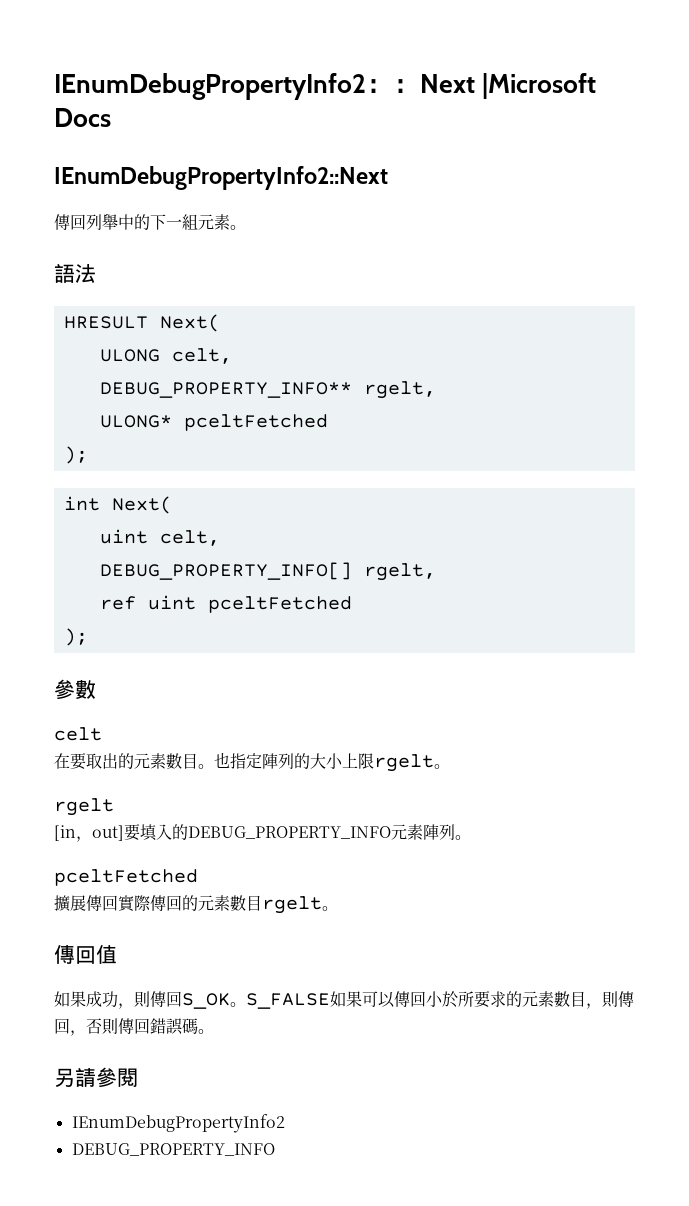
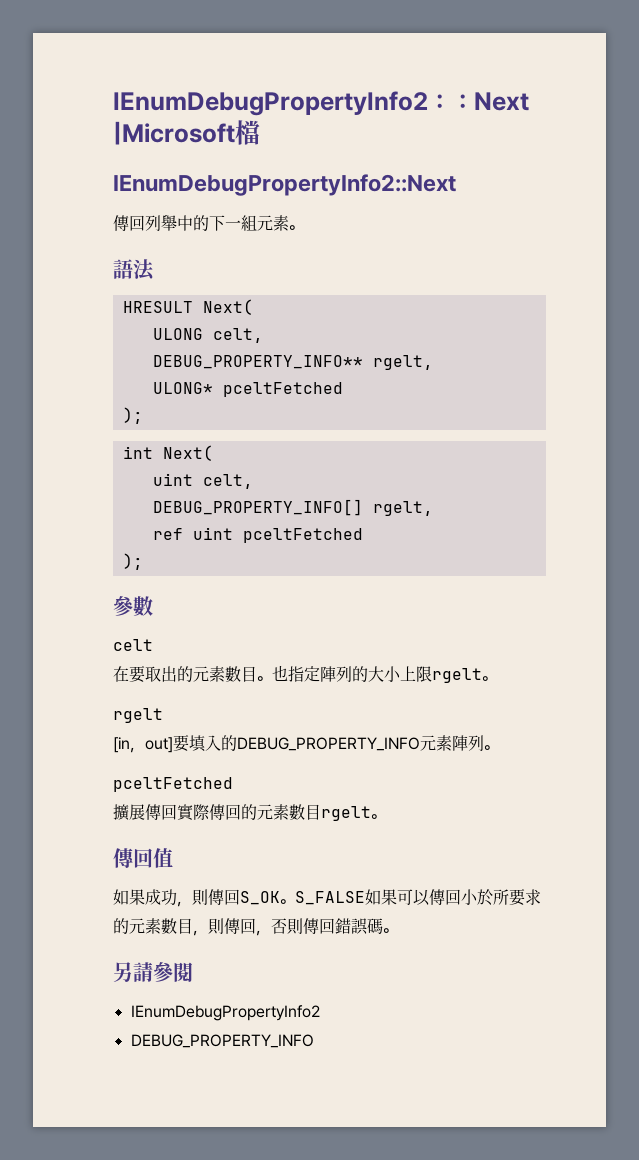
[54,108,111,127] Docs -> [235,120,260,145] 檔

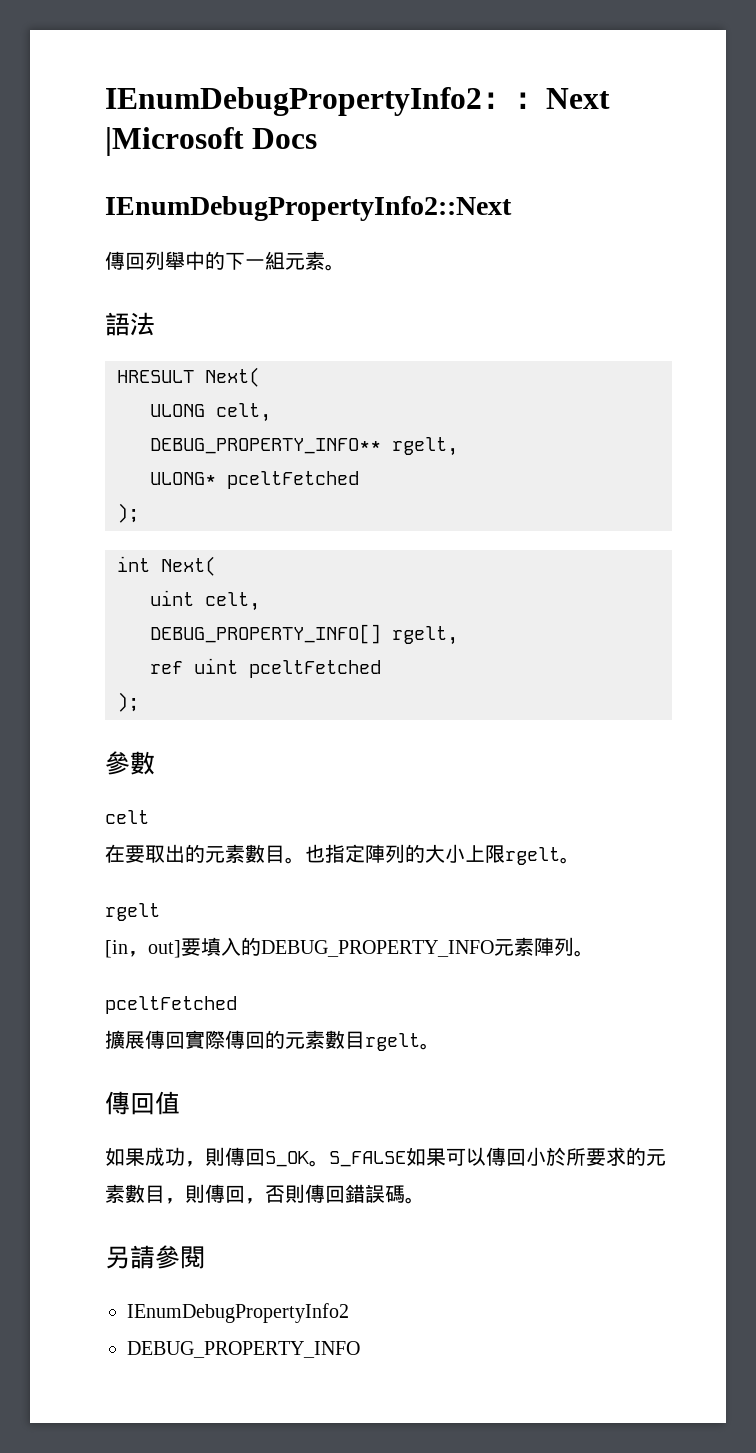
[235,120,260,145] 檔 -> [251,128,317,149] Docs

